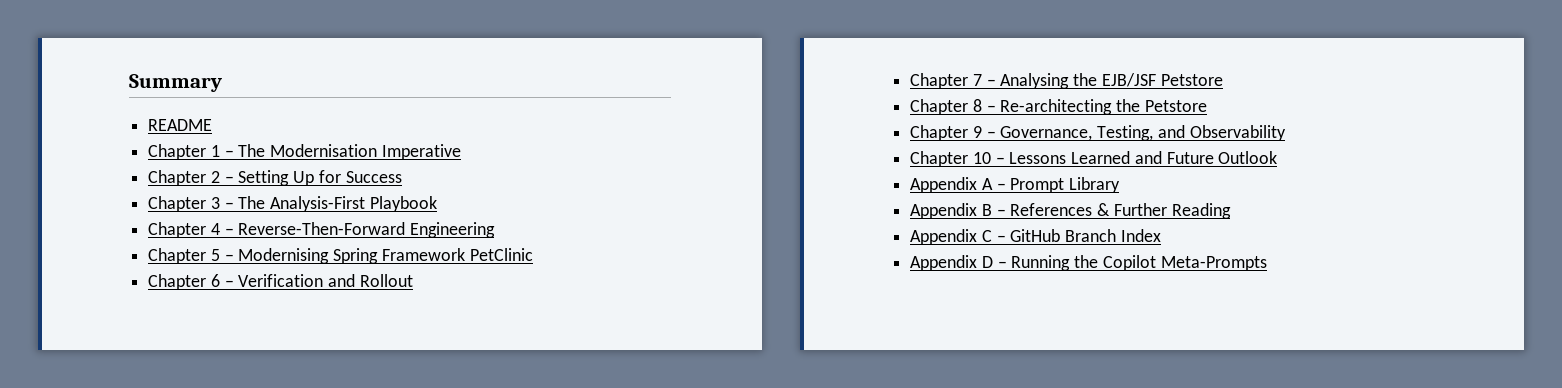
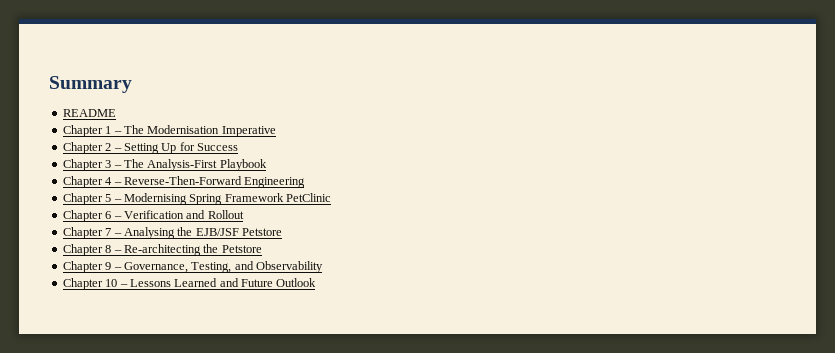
[910,177,1121,193] [910,203,1231,219] [910,229,1161,245] [910,255,1267,271] // Appendix A – Prompt Library // Appendix B – References & Further Reading // Appendix C – GitHub Branch Index // Appendix D – Running the Copilot Meta-Prompts -> (317, 282) none

